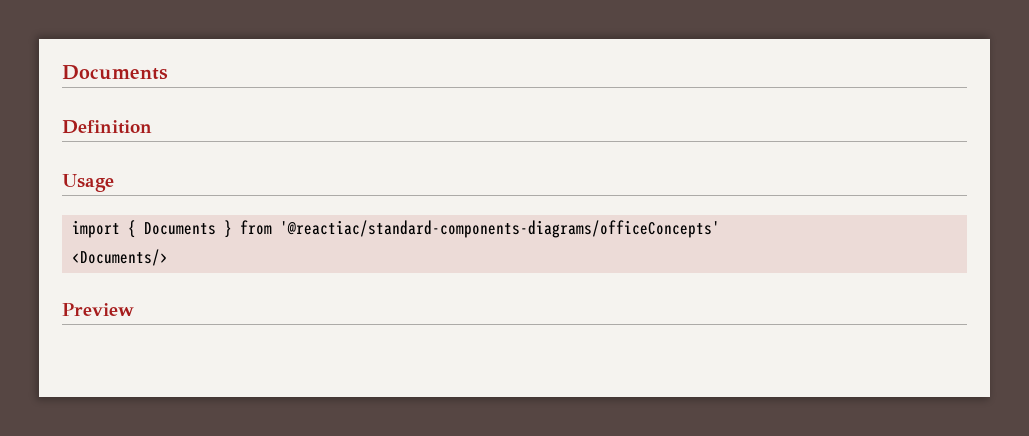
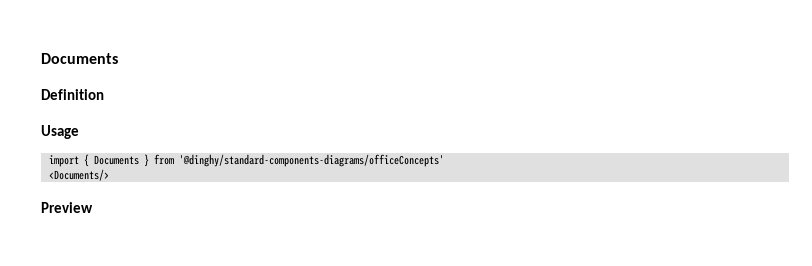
[280,220,721,238] '@reactiac/standard-components-diagrams/officeConcepts' -> [178,154,444,167] '@dinghy/standard-components-diagrams/officeConcepts'

